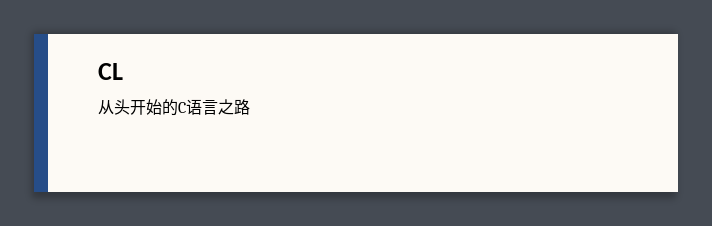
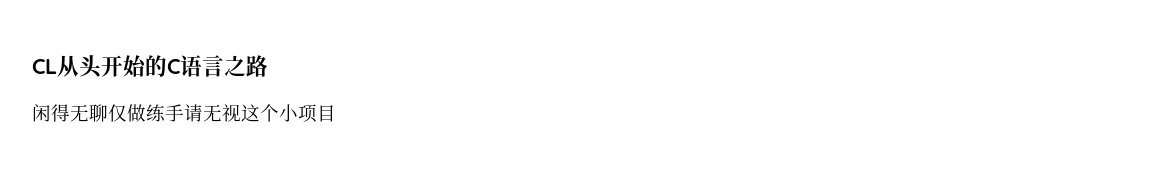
(123, 71) // -> (57, 66) none
(250, 107) none -> [32,104,336,123] // 闲得无聊仅做练手请无视这个小项目

